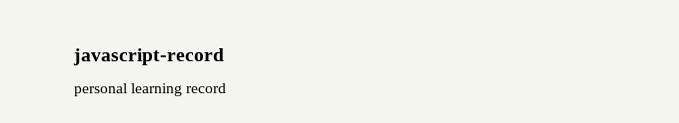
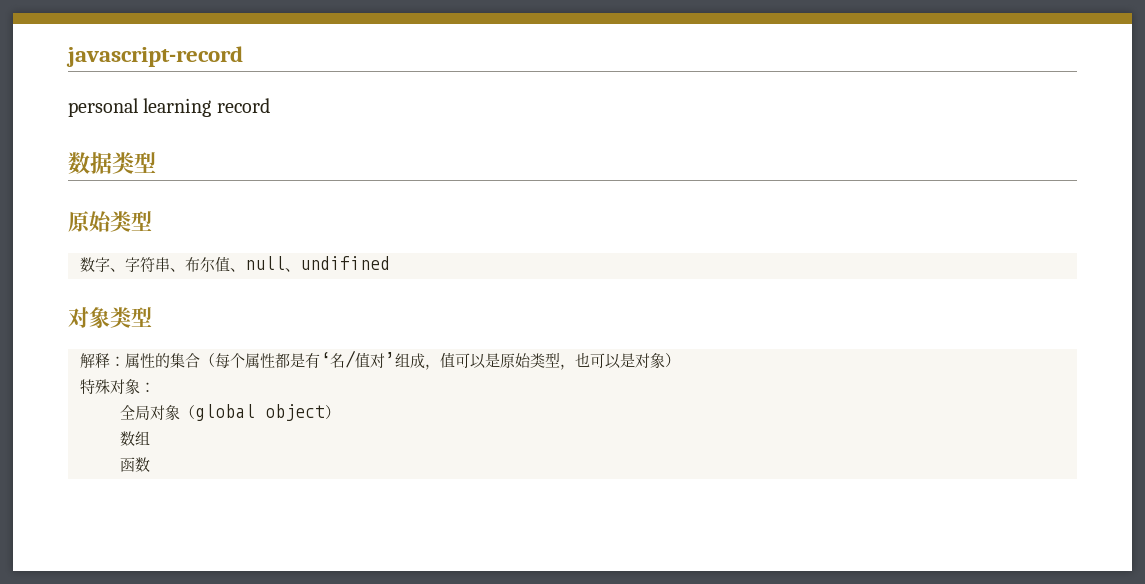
(228, 88) none -> [68,152,156,174] [68,211,152,232] [80,256,390,272] [68,307,152,328] [80,350,680,370] [80,379,155,395] [120,404,340,421] [120,431,150,446] [120,457,150,472] // 数据类型 // 原始类型 // 数字、字符串、布尔值、null、undifined // 对象类型 // 解释：属性的集合（每个属性都是有‘名/值对’组成，值可以是原始类型，也可以是对象） // 特殊对象： // 全局对象（global object） // 数组 // 函数

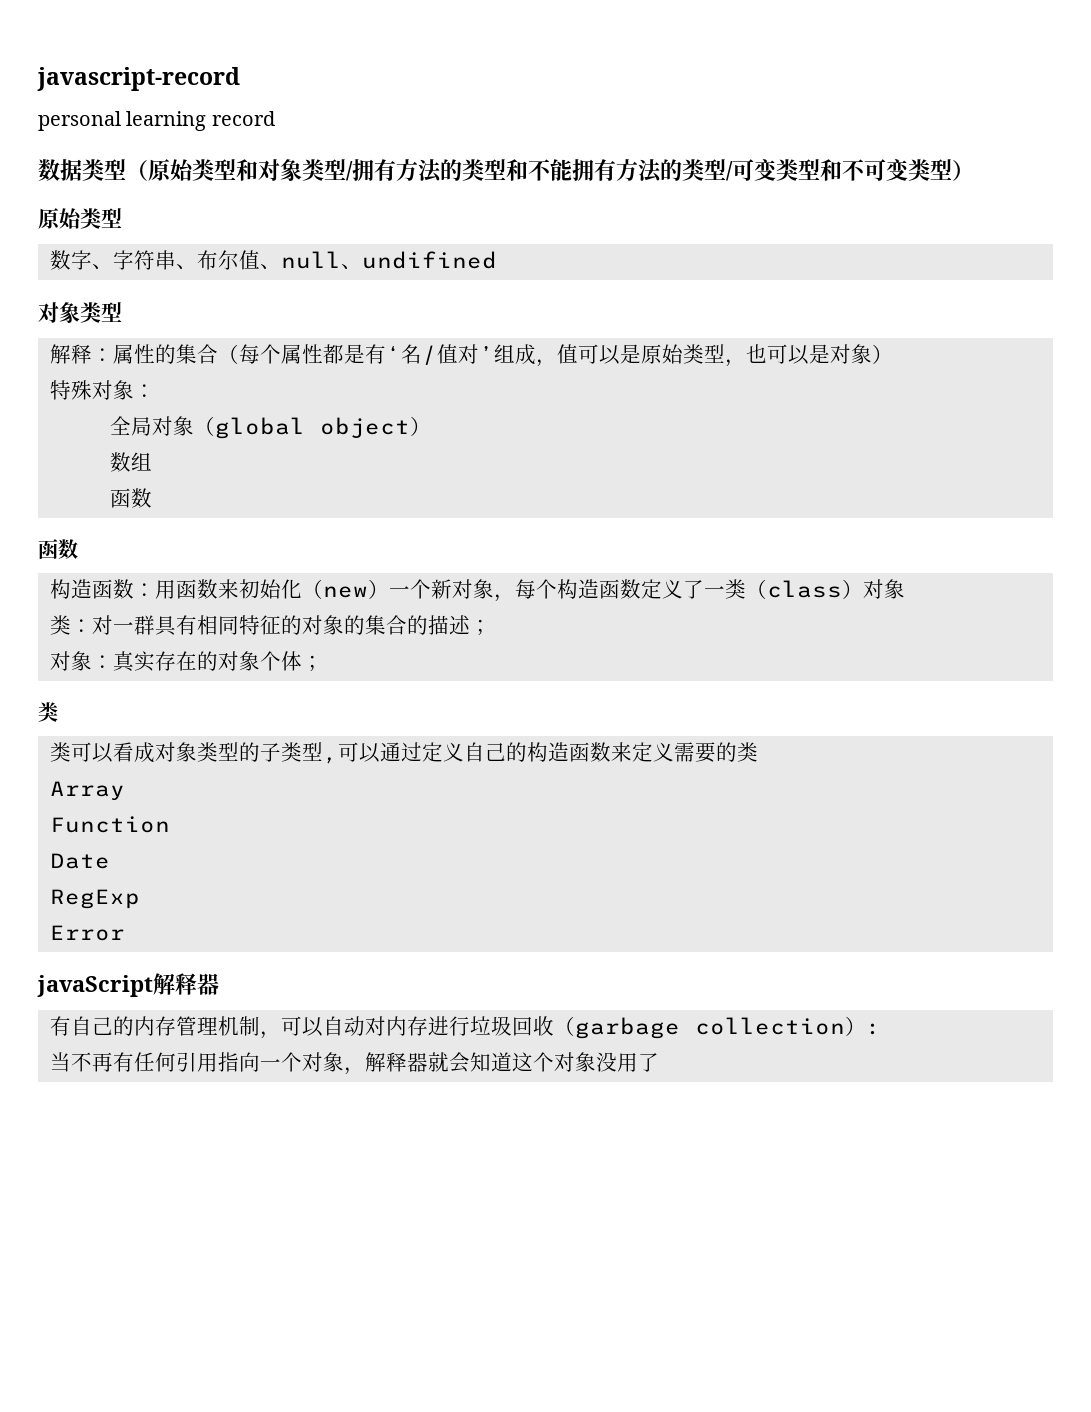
(156, 162) none -> [126,159,974,183] （原始类型和对象类型/拥有方法的类型和不能拥有方法的类型/可变类型和不可变类型）
(150, 464) none -> [38,539,78,559] [50,579,905,602] [50,615,491,636] [50,651,323,672] [38,702,58,722] [50,742,758,764] [50,781,125,801] [50,816,170,833] [50,853,110,869] [50,889,140,909] [50,925,125,941] [37,973,219,997] [50,1016,881,1039] [50,1052,659,1075] // 函数 // 构造函数：用函数来初始化（new）一个新对象，每个构造函数定义了一类（class）对象 // 类：对一群具有相同特征的对象的集合的描述； // 对象：真实存在的对象个体； // 类 // 类可以看成对象类型的子类型,可以通过定义自己的构造函数来定义需要的类 // Array // Function // Date // RegExp // Error // javaScript解释器 // 有自己的内存管理机制，可以自动对内存进行垃圾回收（garbage collection）: // 当不再有任何引用指向一个对象，解释器就会知道这个对象没用了

